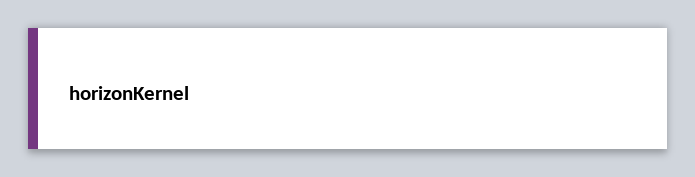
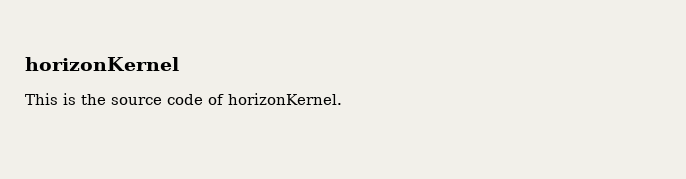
(189, 93) none -> [25,93,342,105] // This is the source code of horizonKernel.

